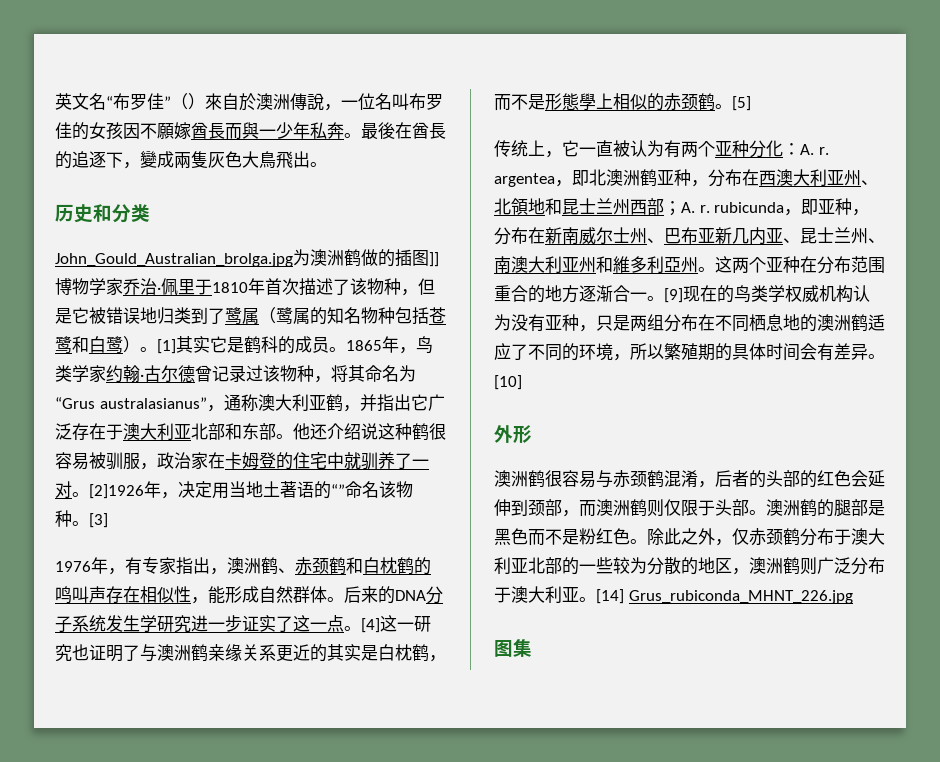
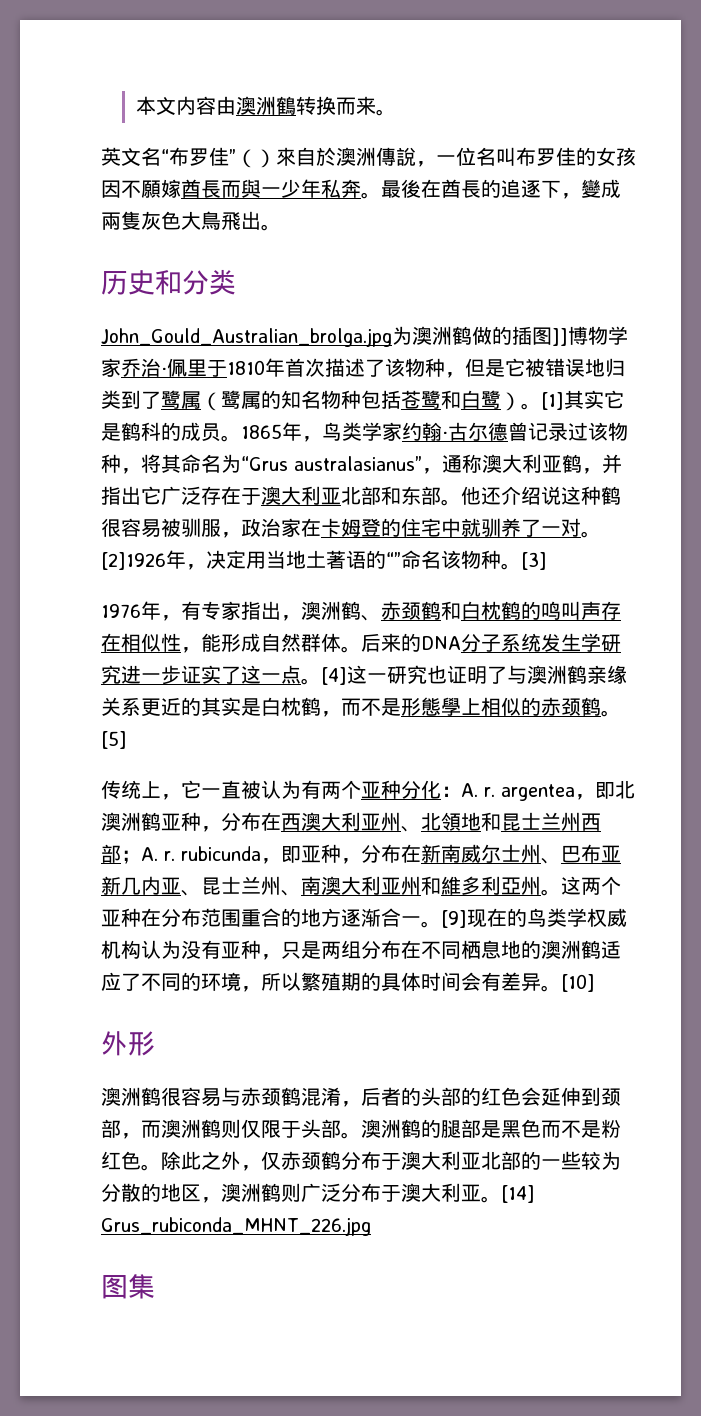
(55, 101) none -> [136,96,397,116] 本文内容由澳洲鶴转换而来。 //

